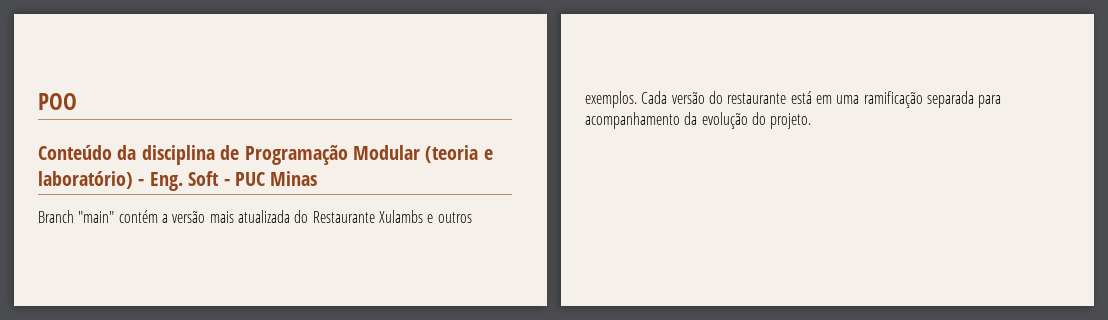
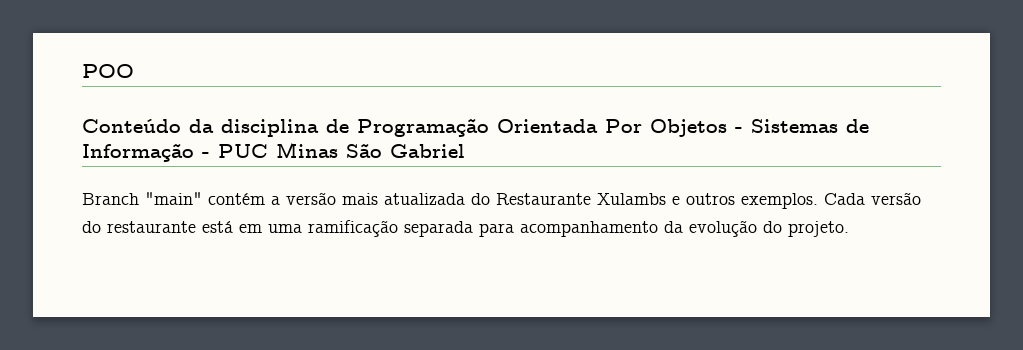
[353,145,493,163] [38,171,220,191] Modular (teoria e laboratório) - Eng. Soft -> [497,119,869,137] [82,143,194,162] Orientada Por Objetos - Sistemas de Informação
(318, 178) none -> [346,143,465,158] São Gabriel

